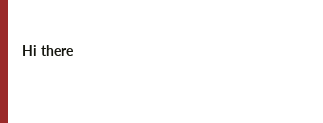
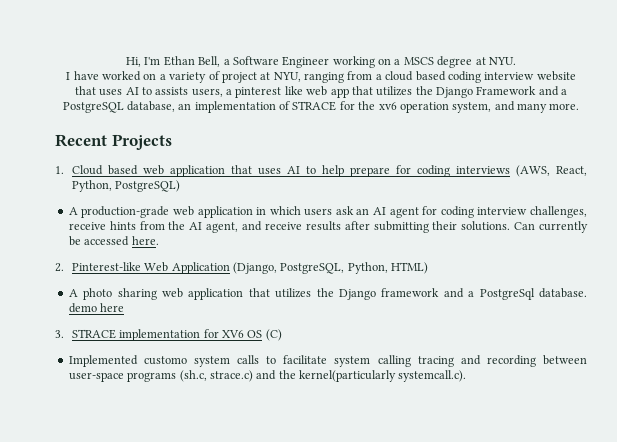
[22,45,74,56] Hi there -> [126,56,516,68] [66,71,576,83] [74,86,568,98] [62,101,580,113] [55,134,172,150] [55,165,587,177] [71,180,181,192] [68,206,588,218] [68,221,588,233] [68,236,159,246] [55,262,429,274] [68,288,587,300] [68,303,125,313] [55,329,282,341] [68,355,588,367] [68,370,467,382] Hi, I'm Ethan Bell, a Software Engineer working on a MSCS degree at NYU. // I have worked on a variety of project at NYU, ranging from a cloud based coding interview website that uses AI to assists users, a pinterest like web app that utilizes the Django Framework and a PostgreSQL database, an implementation of STRACE for the xv6 operation system, and many more. // Recent Projects // 1. Cloud based web application that uses AI to help prepare for coding interviews (AWS, React, Python, PostgreSQL) // A production-grade web application in which users ask an AI agent for coding interview challenges, receive hints from the AI agent, and receive results after submitting their solutions. Can currently be accessed here. // 2. Pinterest-like Web Application (Django, PostgreSQL, Python, HTML) // A photo sharing web application that utilizes the Django framework and a PostgreSql database. demo here // 3. STRACE implementation for XV6 OS (C) // Implemented customo system calls to facilitate system calling tracing and recording between user-space programs (sh.c, strace.c) and the kernel(particularly systemcall.c).

